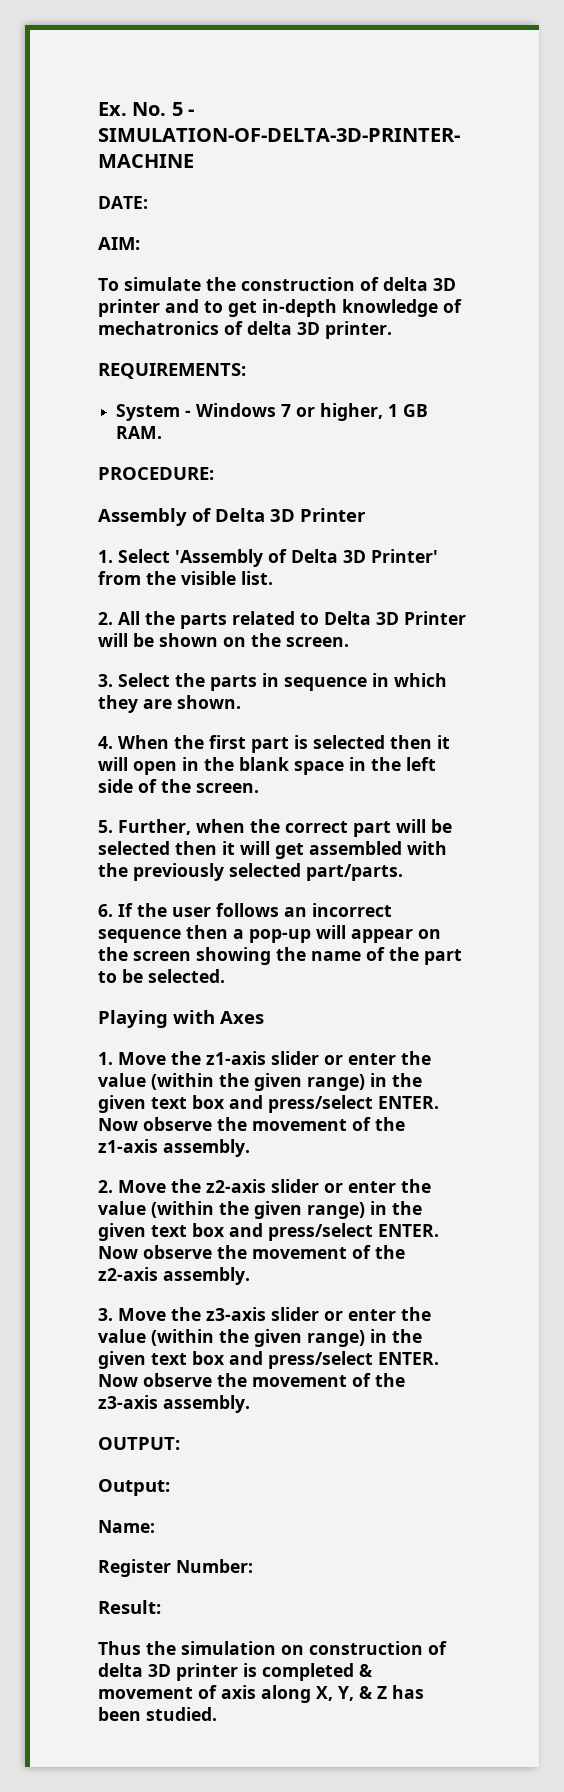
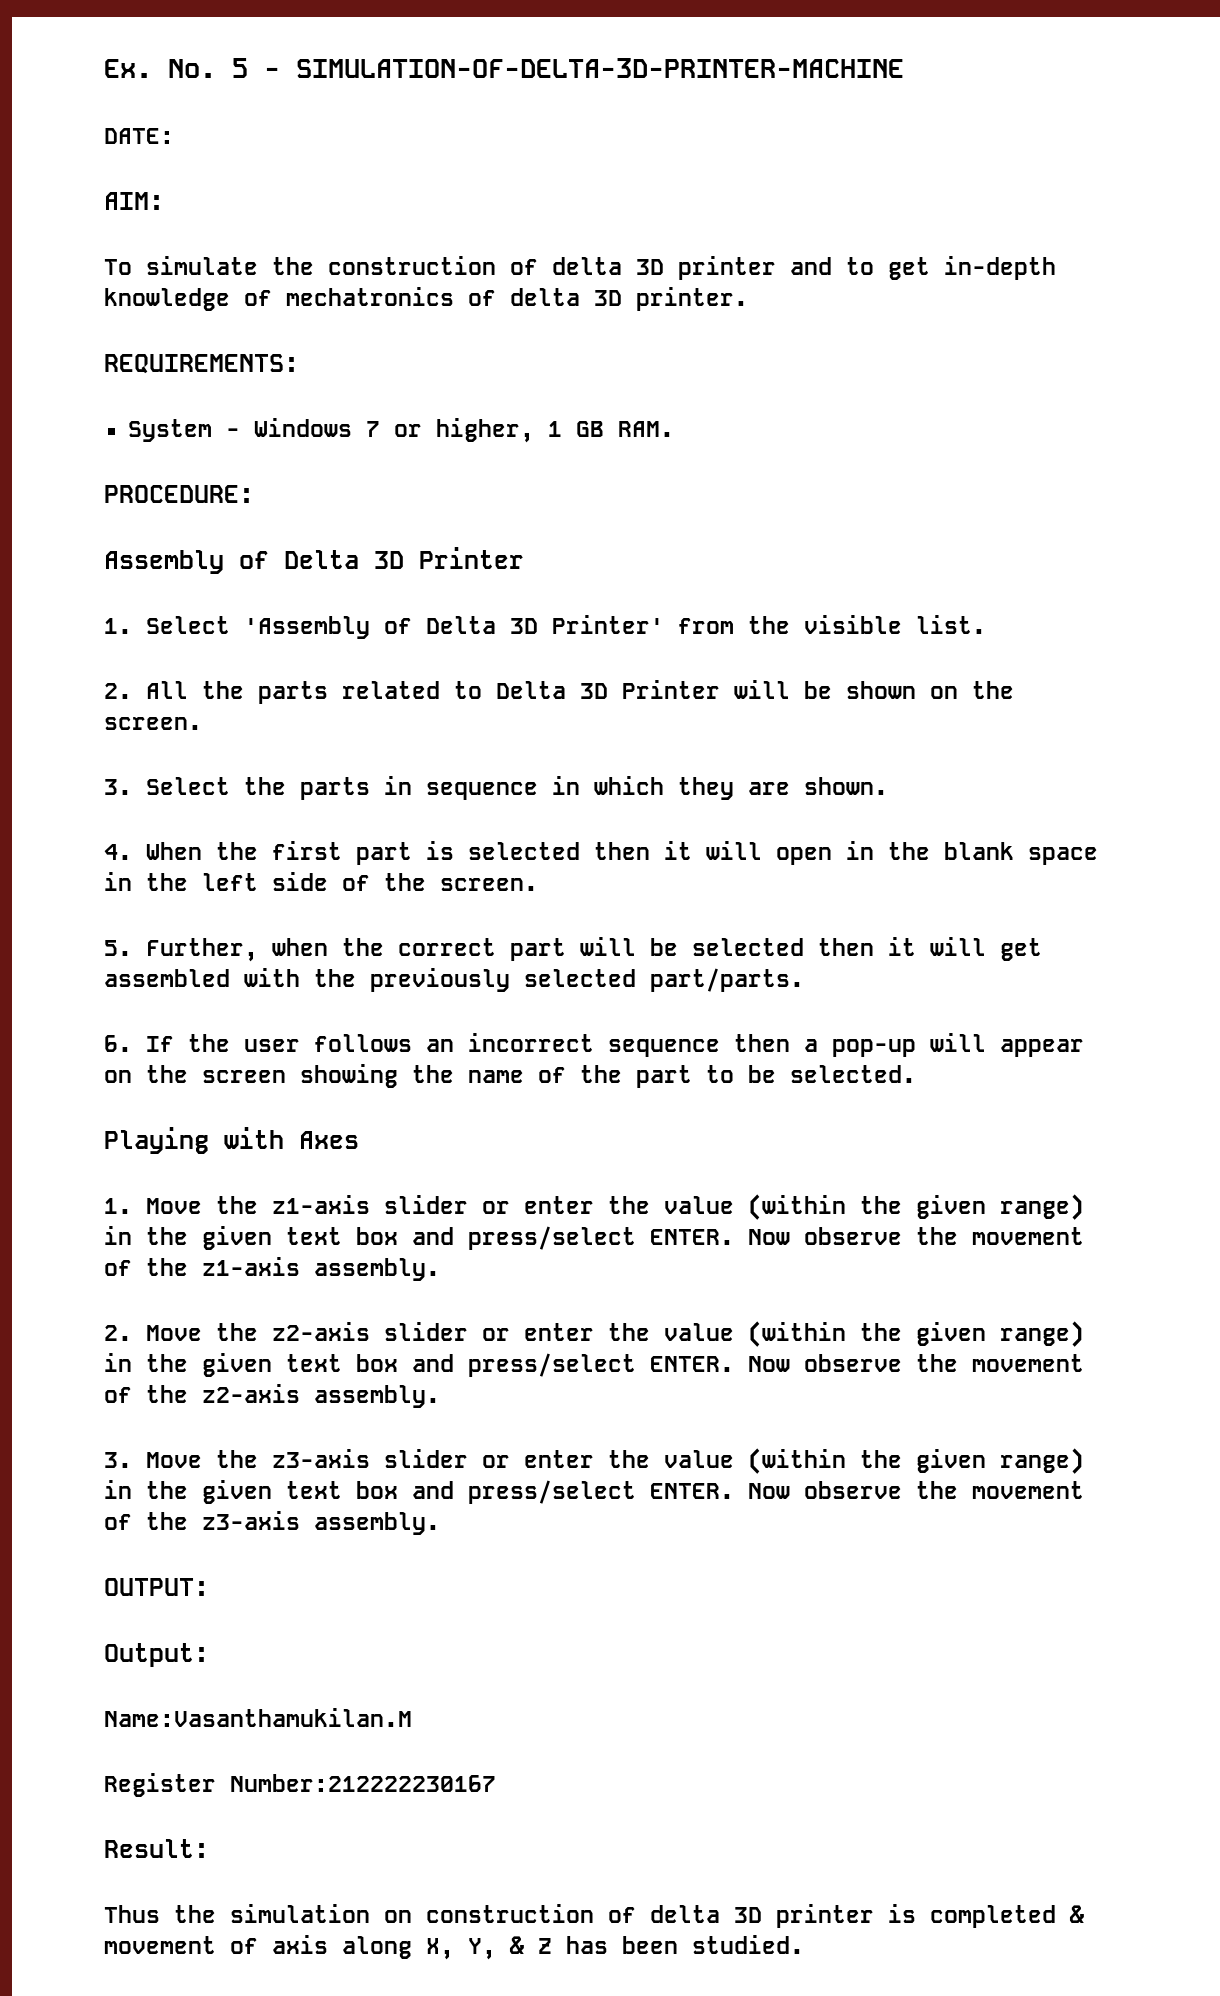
[98,1520,155,1533] Name: -> [104,1708,412,1727] Name:Vasanthamukilan.M
[176,1559,253,1573] Number: -> [230,1774,496,1792] Number:212222230167

